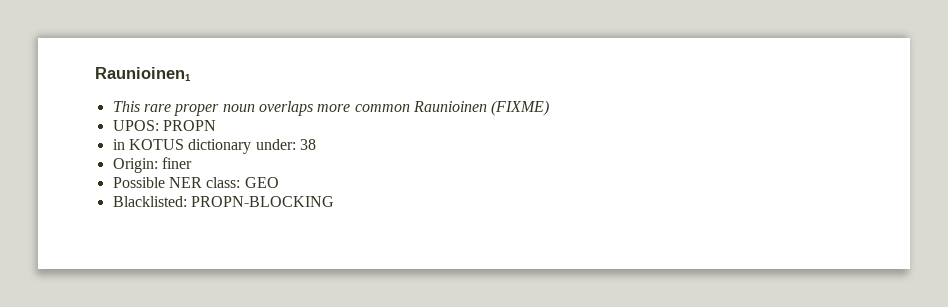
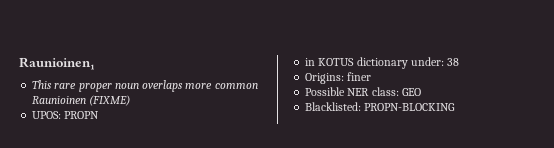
[112,158,158,173] Origin: -> [305,73,345,84] Origins:

